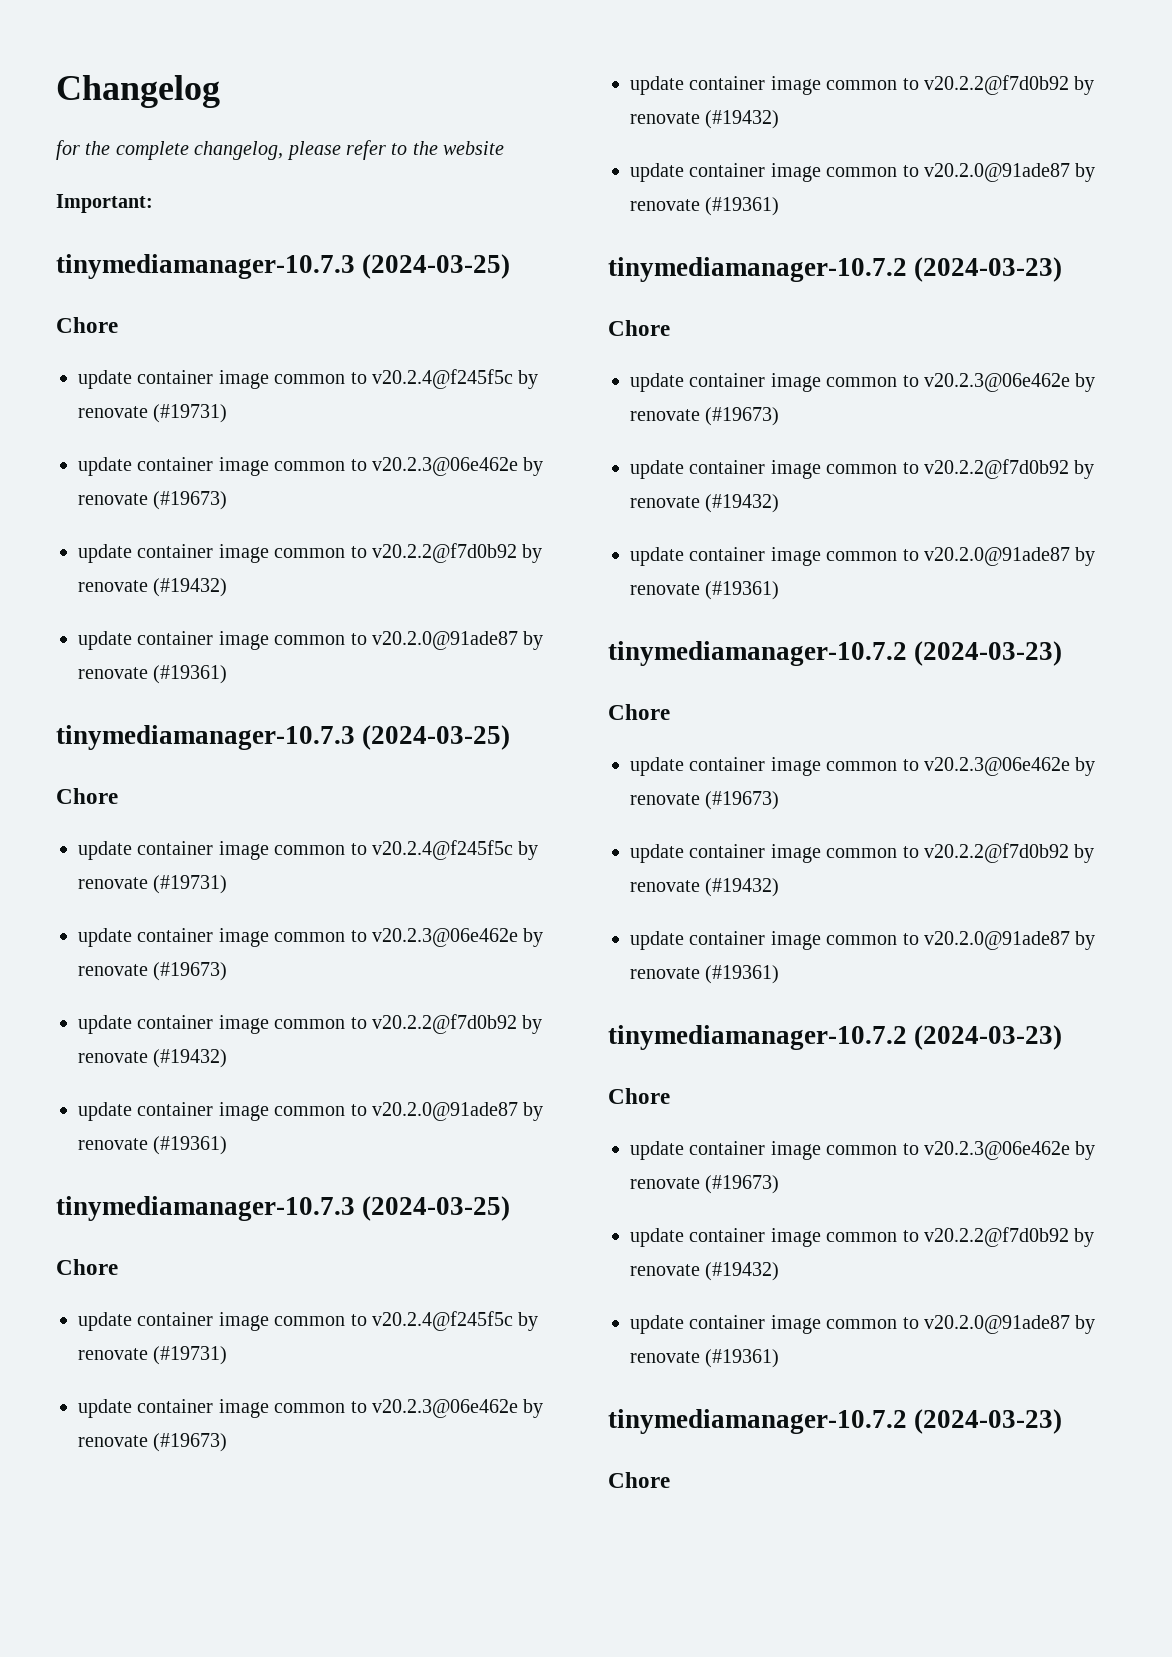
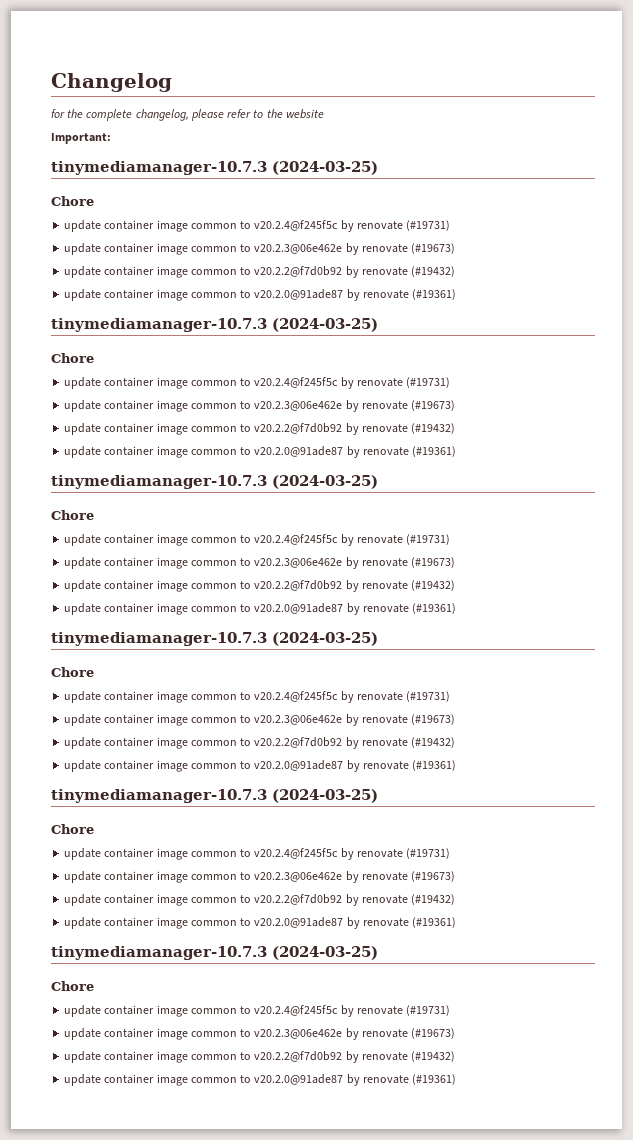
[608,257,1063,282] [608,320,670,336] tinymediamanager-10.7.2 (2024-03-23) // Chore -> [51,632,378,646] [51,667,94,677] [64,691,451,703] tinymediamanager-10.7.3 (2024-03-25) // Chore // update container image common to v20.2.4@f245f5c by renovate (#19731)
[608,641,1063,666] [608,704,670,720] tinymediamanager-10.7.2 (2024-03-23) // Chore -> [51,789,378,803] [51,824,94,834] [64,848,451,860] tinymediamanager-10.7.3 (2024-03-25) // Chore // update container image common to v20.2.4@f245f5c by renovate (#19731)
[608,1025,1063,1050] [608,1088,670,1104] tinymediamanager-10.7.2 (2024-03-23) // Chore -> [51,946,378,960] [51,981,94,991] [64,1005,451,1017] tinymediamanager-10.7.3 (2024-03-25) // Chore // update container image common to v20.2.4@f245f5c by renovate (#19731)
[608,1409,1063,1434] [608,1472,670,1488] // tinymediamanager-10.7.2 (2024-03-23) // Chore -> (457, 1079) none

